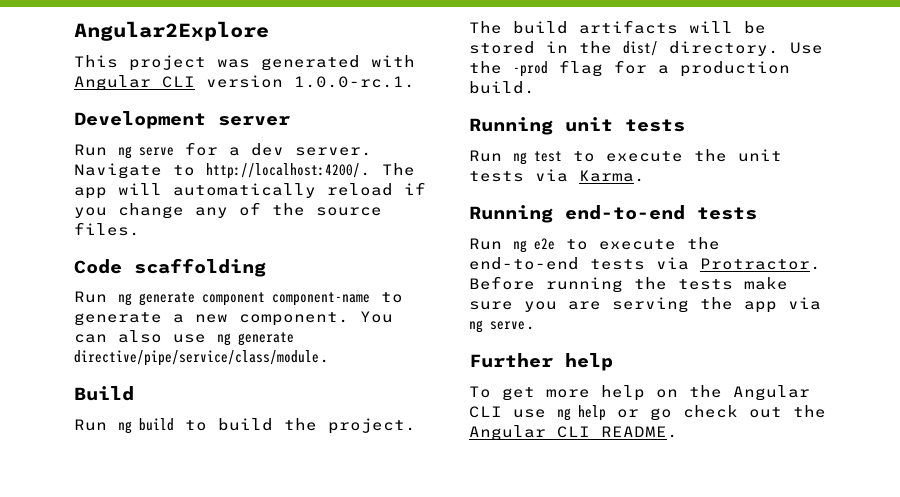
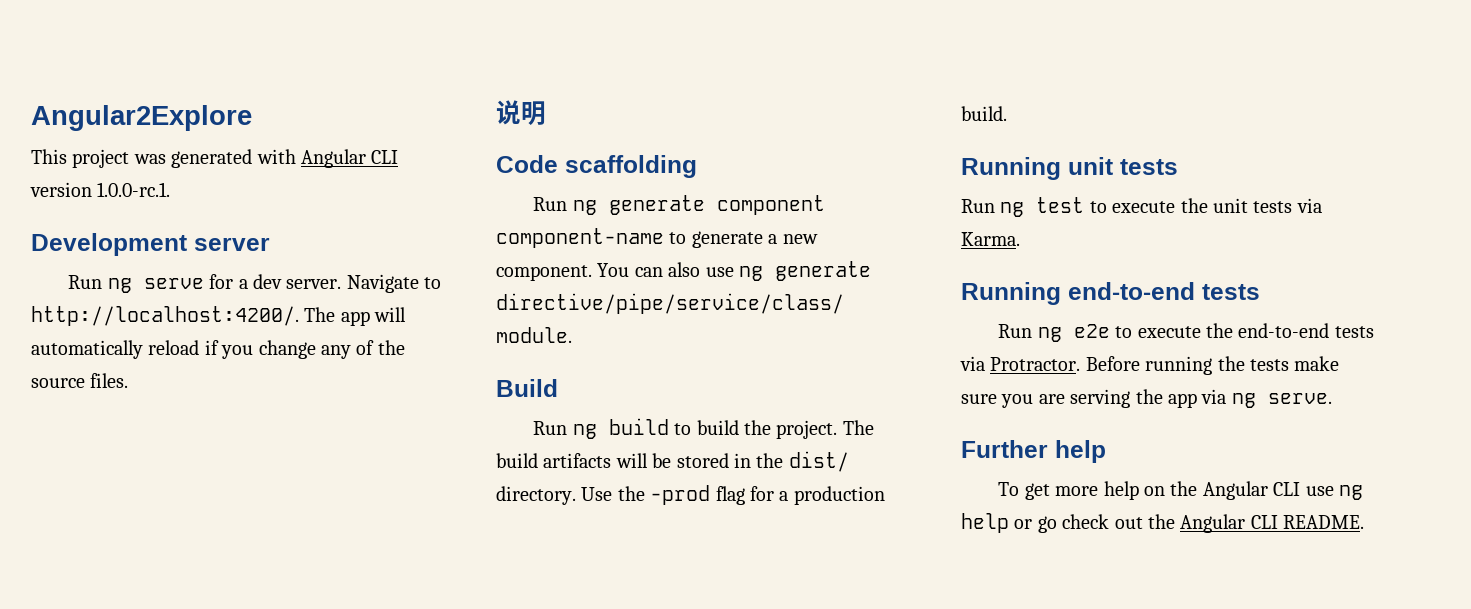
(140, 229) none -> [496,100,546,125] // 说明

